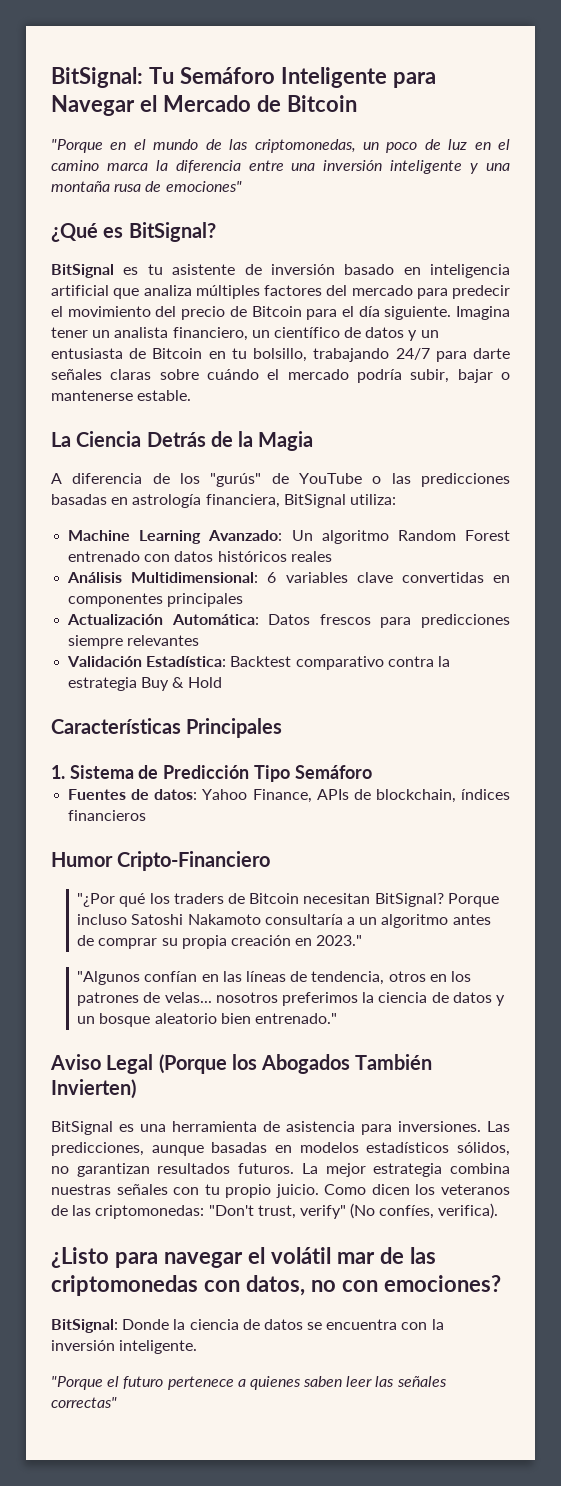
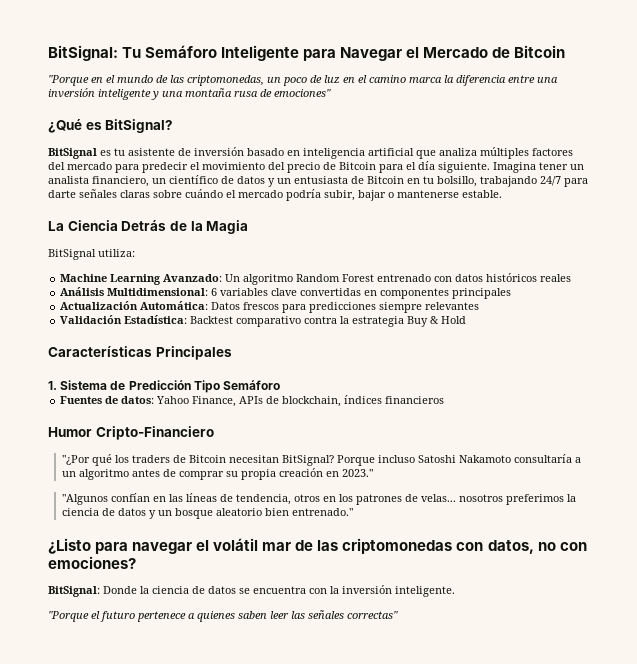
[51,473,510,487] [51,494,280,508] A diferencia de los "gurús" de YouTube o las predicciones basadas en astrología financiera, -> (249, 227) none
[50,1054,433,1074] [51,1079,136,1099] [51,1121,510,1135] [51,1142,510,1156] [51,1163,511,1177] [51,1184,510,1198] [51,1203,499,1219] // Aviso Legal (Porque los Abogados También Invierten) // BitSignal es una herramienta de asistencia para inversiones. Las predicciones, aunque basadas en modelos estadísticos sólidos, no garantizan resultados futuros. La mejor estrategia combina nuestras señales con tu propio juicio. Como dicen los veteranos de las criptomonedas: "Don't trust, verify" (No confíes, verifica). -> (353, 512) none

